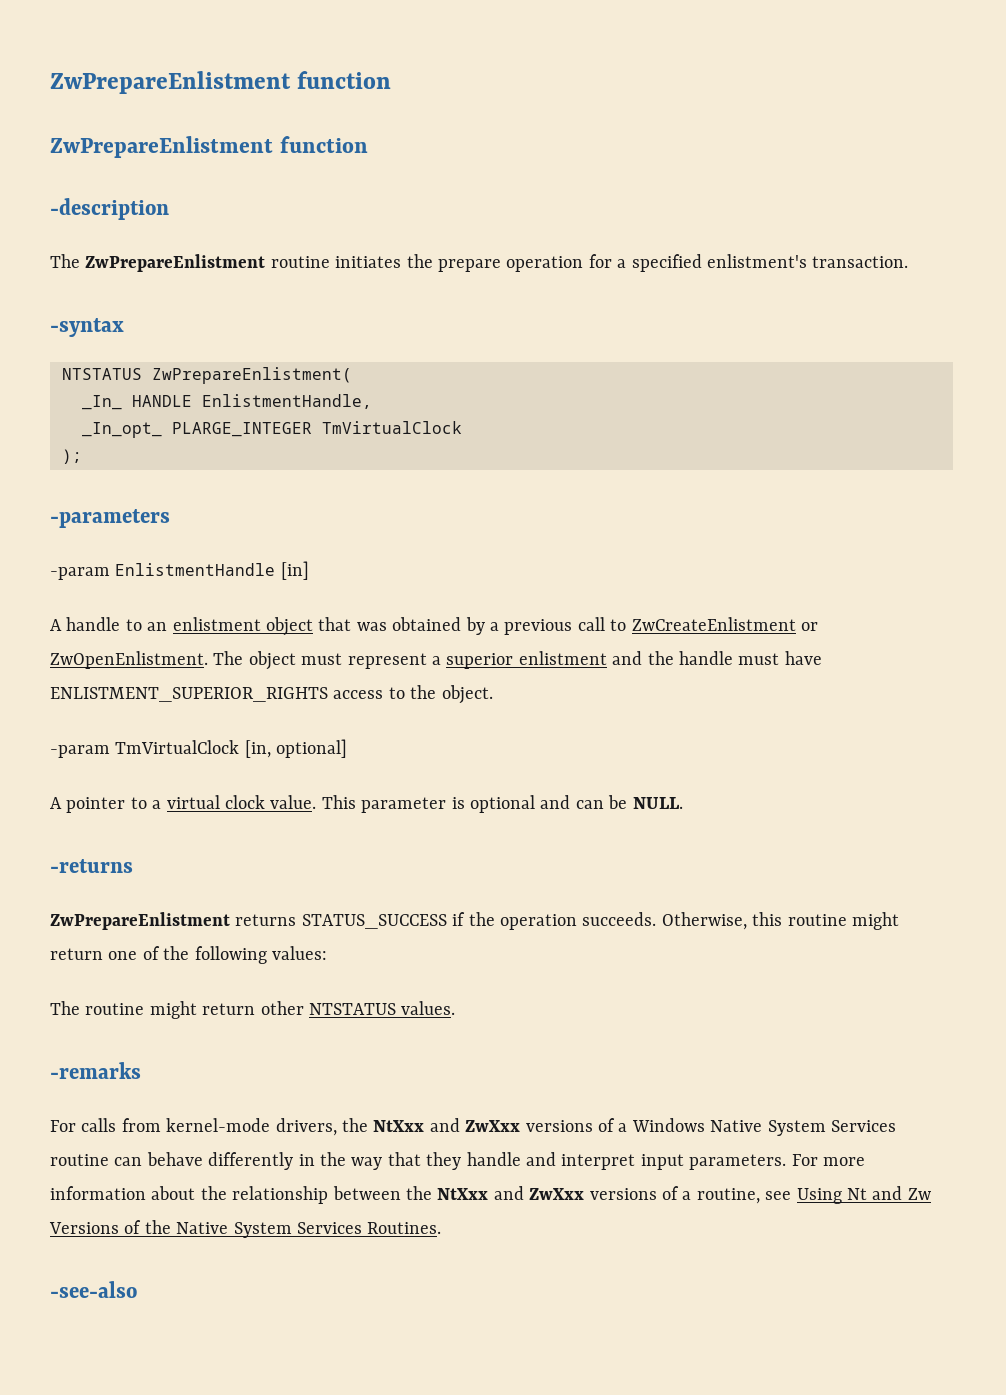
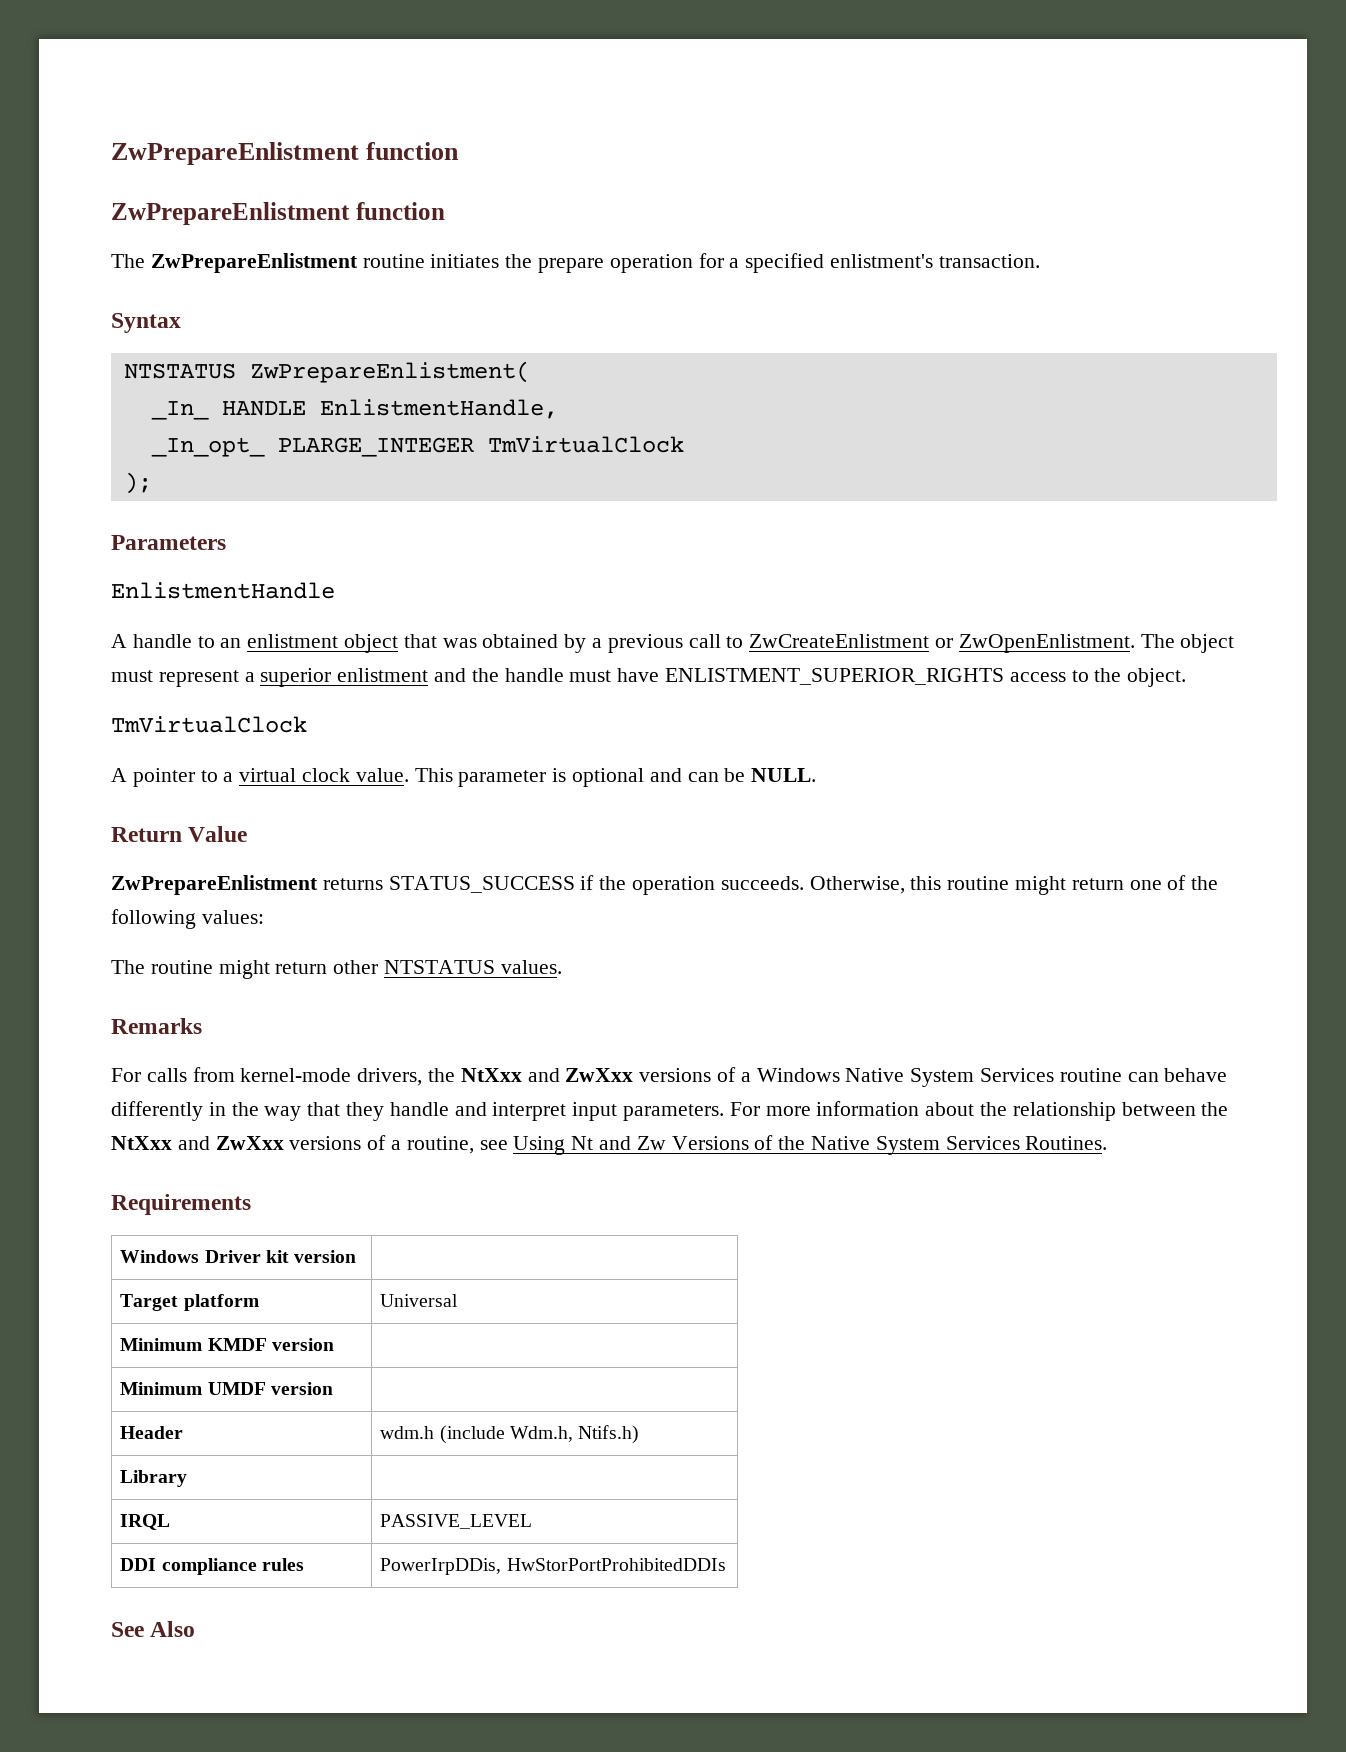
[50,198,169,220] // -description -> (445, 211) none
[50,318,124,337] -syntax -> [111,313,181,333] Syntax
[50,509,170,528] [50,567,110,580] -parameters // -param -> [111,535,226,550] Parameters //
[280,561,309,580] [in] -> (335, 590) none
[50,739,348,758] -param TmVirtualClock [in, optional] -> [111,716,307,733] TmVirtualClock
[50,859,133,873] -returns -> [111,826,248,842] Return Value
[50,1062,141,1079] -remarks -> [111,1018,202,1034] Remarks
[50,1281,137,1298] -see-also -> [111,1194,251,1215] [120,1250,357,1263] [120,1294,259,1311] [380,1294,459,1307] [120,1338,334,1351] [120,1382,333,1395] [120,1426,184,1439] [380,1425,640,1444] [120,1470,188,1487] [120,1514,171,1530] [380,1514,533,1529] [120,1558,304,1575] [380,1558,726,1575] [111,1621,196,1637] Requirements // Windows Driver kit version | // Target platform | Universal // Minimum KMDF version | // Minimum UMDF version | // Header | wdm.h (include Wdm.h, Ntifs.h) // Library | // IRQL | PASSIVE_LEVEL // DDI compliance rules | PowerIrpDDis, HwStorPortProhibitedDDIs // See Also

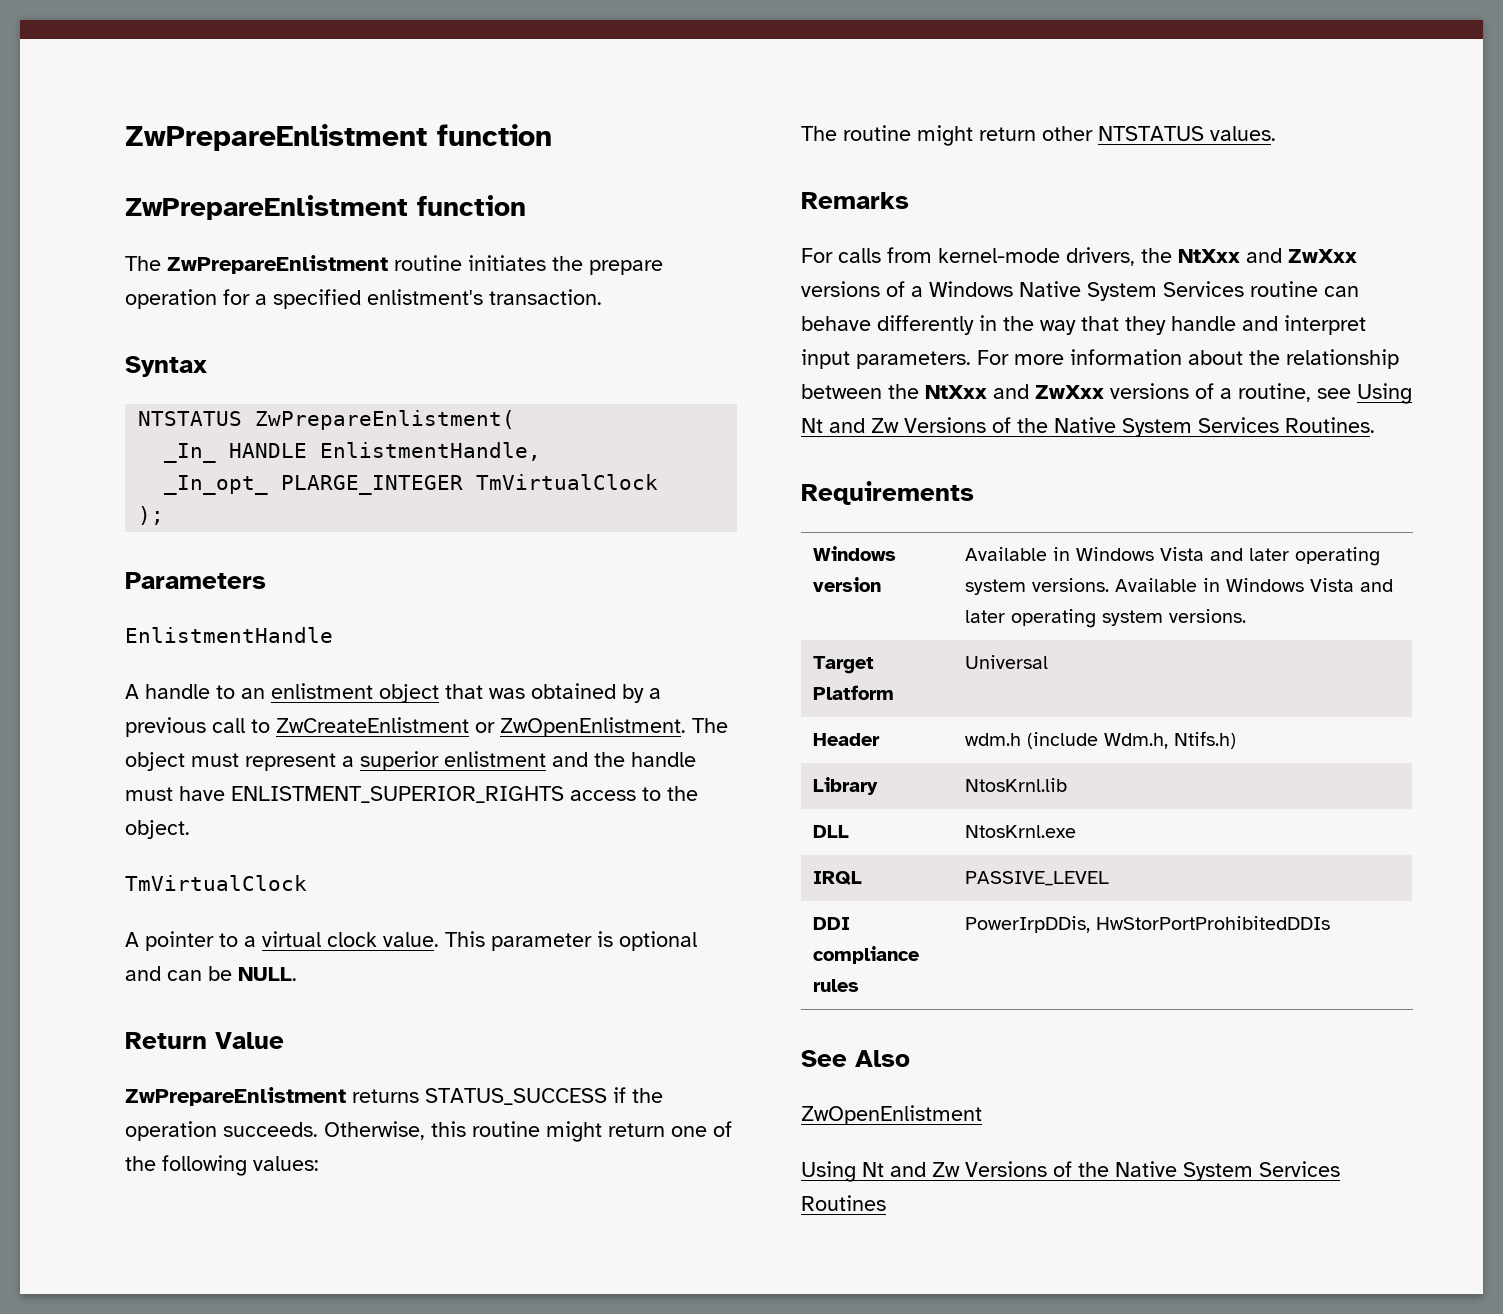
[204,1250,357,1263] Driver kit version | -> [813,577,882,592] [965,547,1381,566] [965,578,1394,595] [965,609,1247,628] version | Available in Windows Vista and later operating system versions. Available in Windows Vista and later operating system versions.
[183,1294,259,1311] platform -> [813,685,895,700] Platform
[120,1338,334,1351] [120,1382,333,1395] // Minimum KMDF version | // Minimum UMDF version | -> (1049, 662) none
(188, 1478) none -> [965,778,1068,792] [813,825,850,838] [965,825,1077,838] NtosKrnl.lib // DLL | NtosKrnl.exe
(196, 1629) none -> [801,1105,982,1125] [801,1161,1340,1182] [801,1195,886,1211] // ZwOpenEnlistment // Using Nt and Zw Versions of the Native System Services Routines

